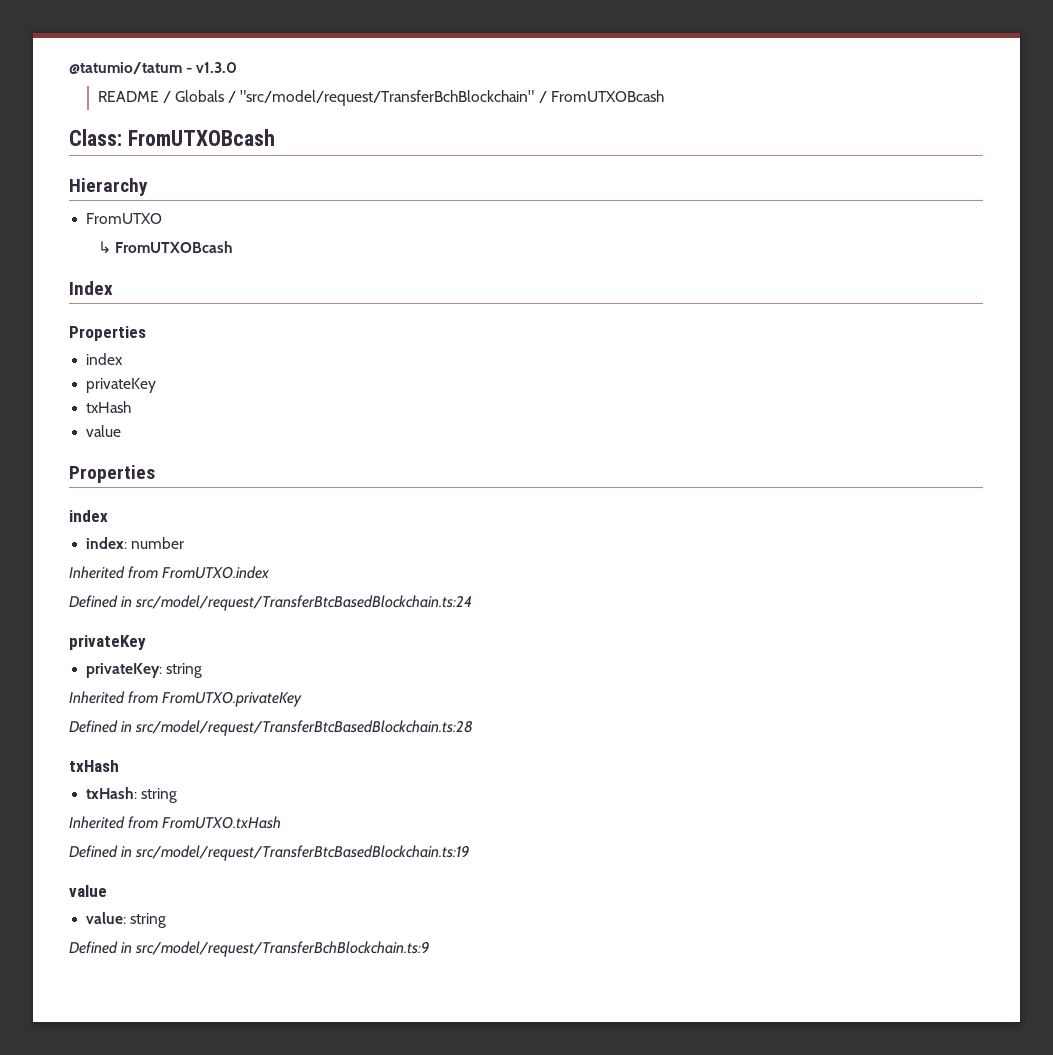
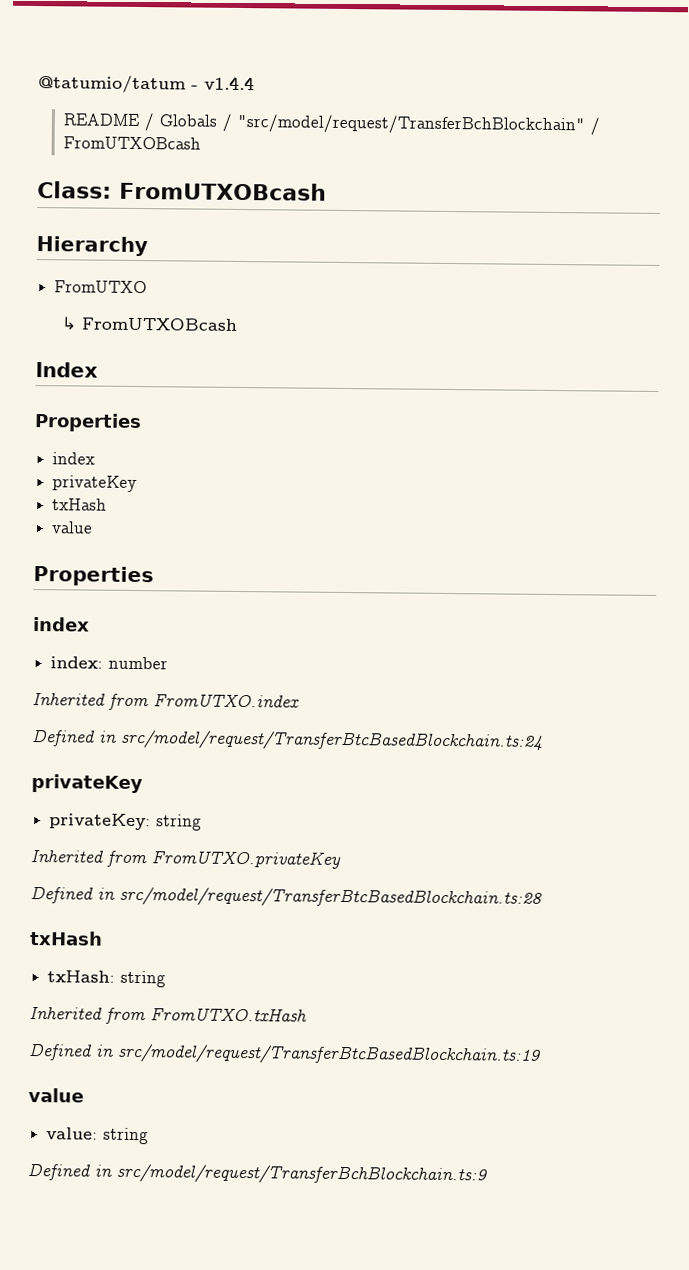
[196,62,238,73] v1.3.0 -> [204,76,255,91] v1.4.4

